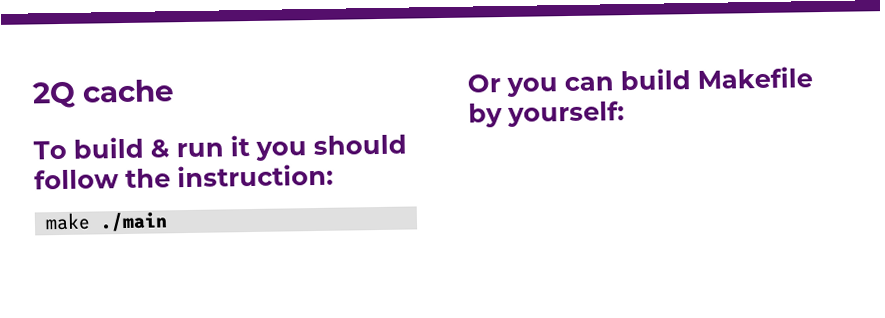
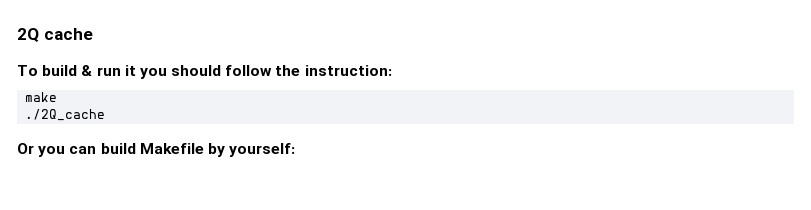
[99,211,168,232] ./main -> [25,109,106,121] // ./2Q_cache

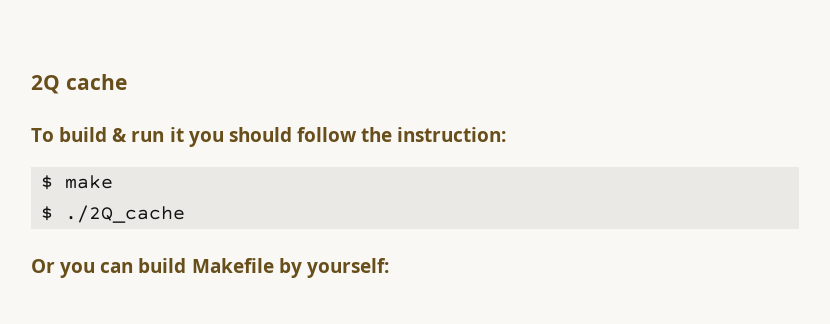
(392, 70) none -> [40,175,53,190] $
(58, 97) none -> [40,206,53,221] $

